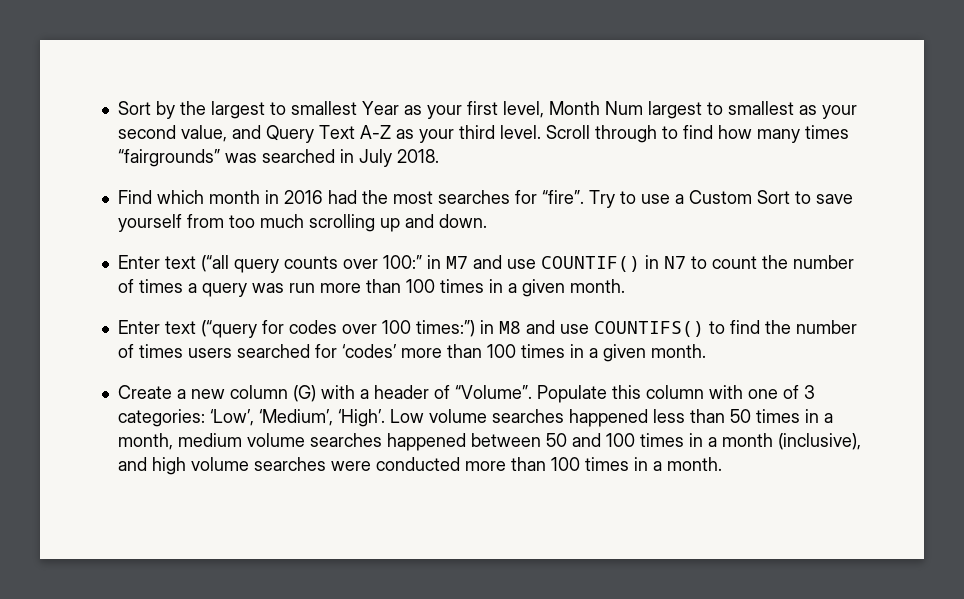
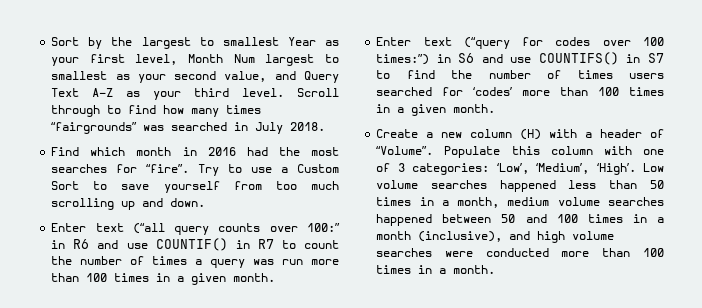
[445,256,468,269] M7 -> [73,239,90,249] R6
[663,256,686,269] N7 -> [257,239,274,249] R7
[498,321,521,334] M8 -> [458,53,475,63] S6
(704, 329) none -> [626,53,664,63] in S7
[292,385,316,402] (G) -> [520,129,542,140] (H)

